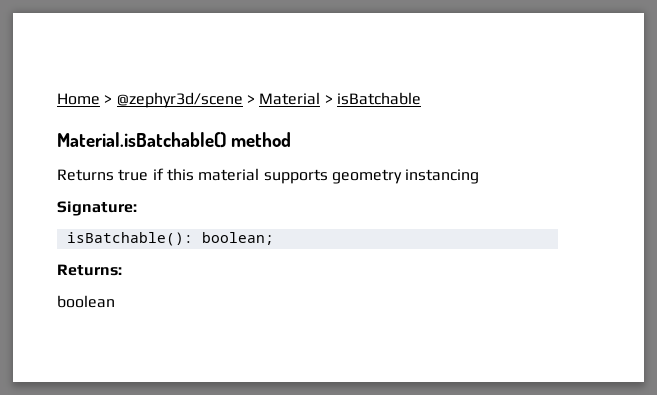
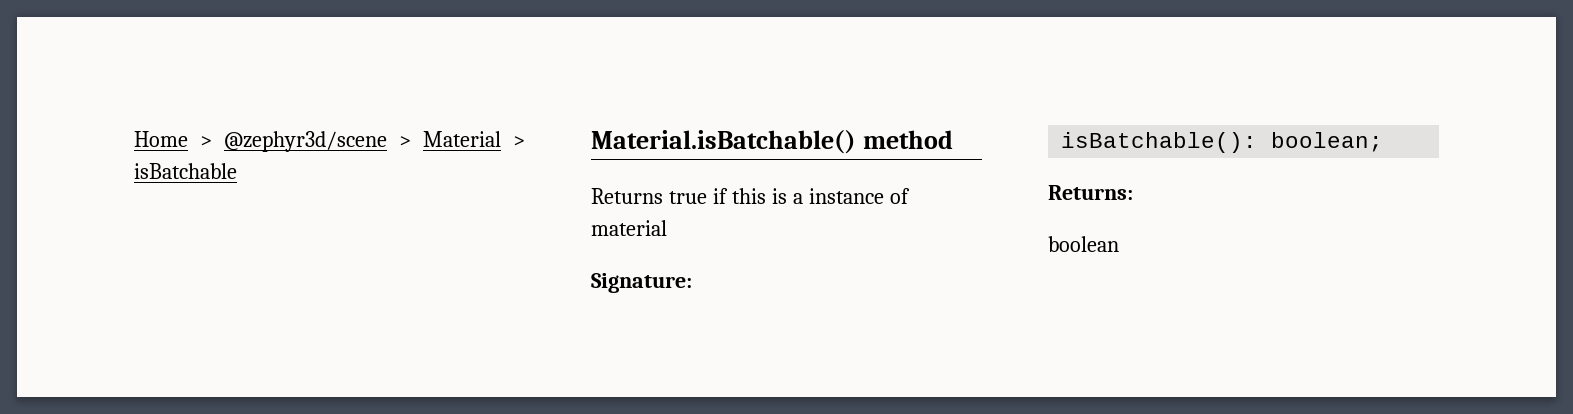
[198,168,480,184] material supports geometry instancing -> [771,188,910,204] [591,220,667,236] is a instance of material

